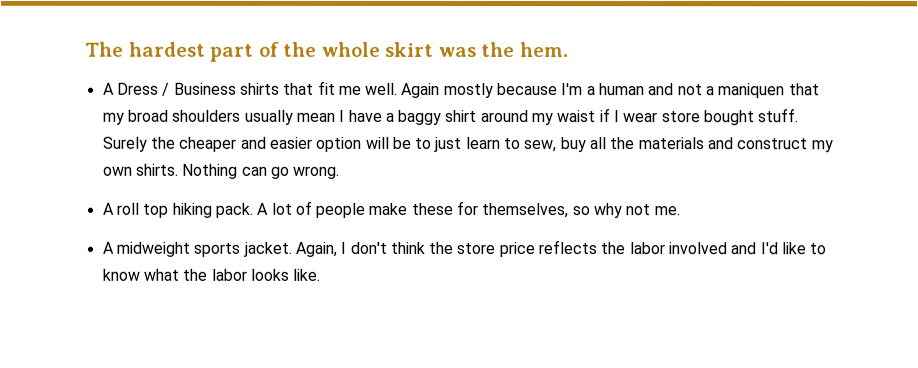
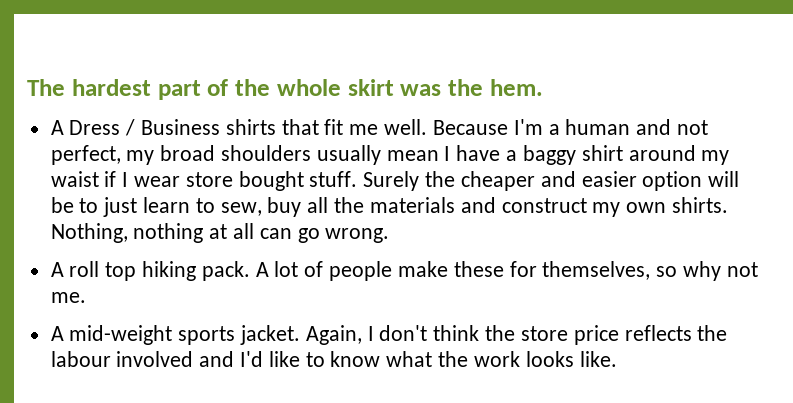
[401,82,559,99] Again mostly because -> [432,120,508,135] Because
[706,83,820,99] a maniquen that -> [50,145,121,165] perfect,
[182,163,239,179] Nothing -> [50,223,255,243] Nothing, nothing at all
[115,241,190,257] midweight -> [69,325,173,345] mid-weight
[628,242,665,255] labor -> [50,351,111,367] labour
[210,268,247,281] labor -> [473,351,520,367] work

